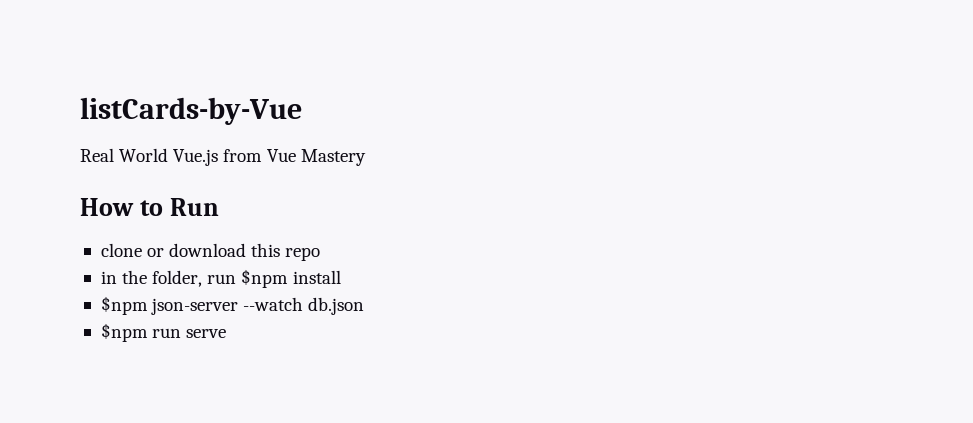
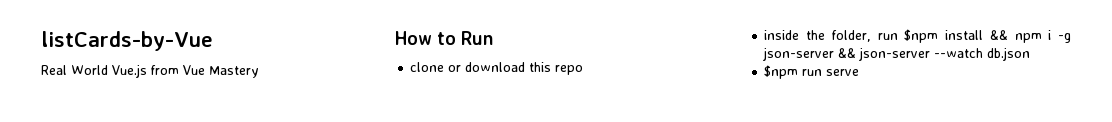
[100,271,117,284] in -> [764,30,800,40] inside
[100,296,148,315] // $npm -> [989,30,1071,43] [763,47,857,61] && npm i -g json-server &&

